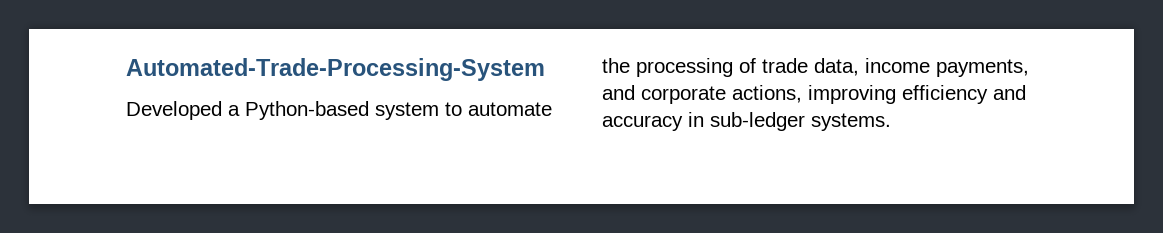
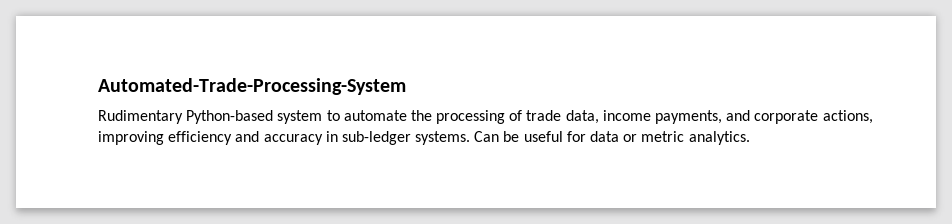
[126,101,240,120] Developed a -> [98,110,183,124] Rudimentary
(891, 122) none -> [474,131,750,145] Can be useful for data or metric analytics.

